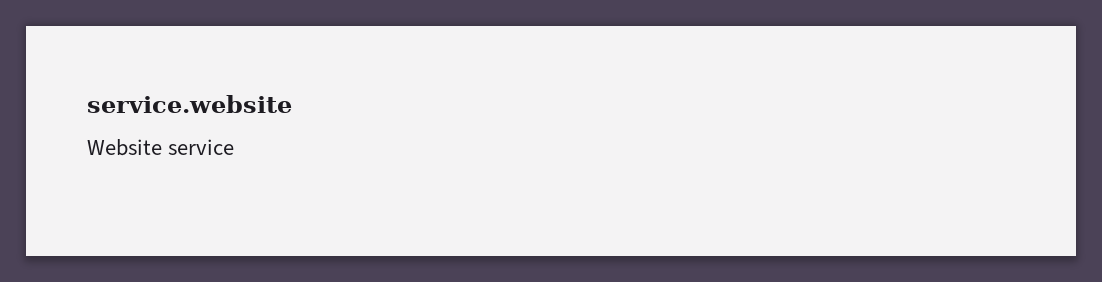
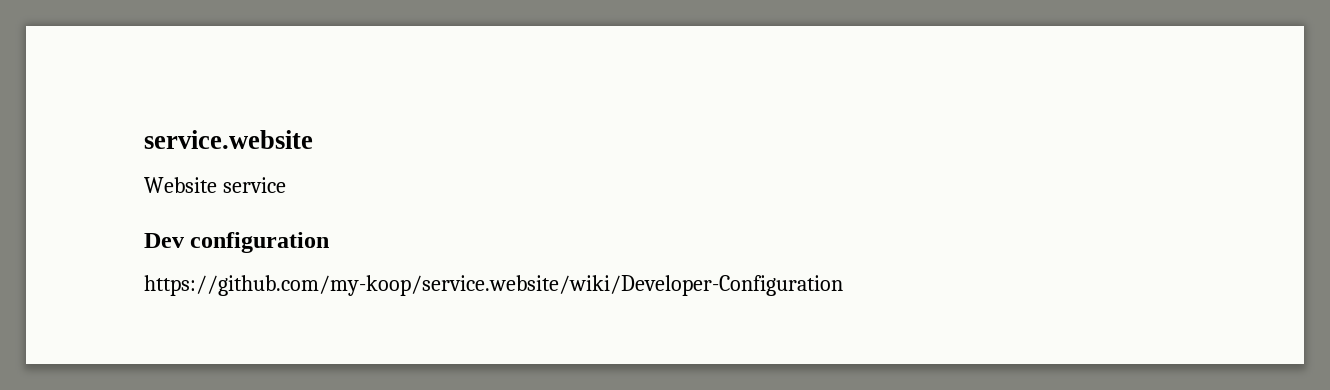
(235, 147) none -> [144,232,330,253] [144,275,843,296] // Dev configuration // https://github.com/my-koop/service.website/wiki/Developer-Configuration

